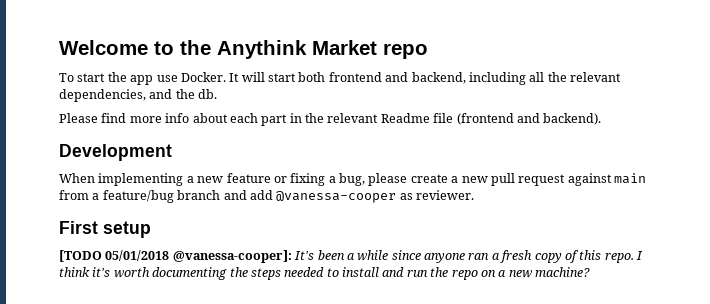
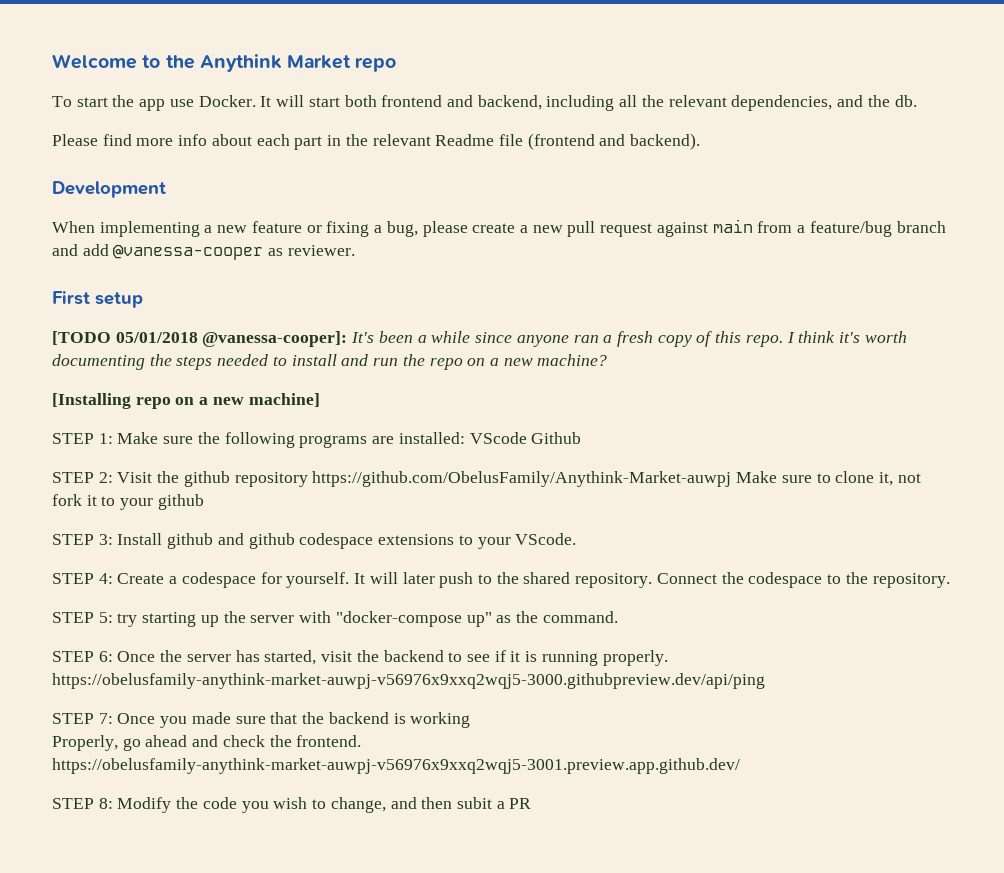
(590, 272) none -> [52,393,320,409] [52,432,582,448] [52,471,921,487] [52,494,204,510] [52,533,577,549] [52,572,950,588] [52,611,618,627] [52,650,668,666] [52,673,765,689] [52,712,471,728] [52,735,362,751] [52,758,740,774] [52,797,532,813] // [Installing repo on a new machine] // STEP 1: Make sure the following programs are installed: VScode Github // STEP 2: Visit the github repository https://github.com/ObelusFamily/Anythink-Market-auwpj Make sure to clone it, not fork it to your github // STEP 3: Install github and github codespace extensions to your VScode. // STEP 4: Create a codespace for yourself. It will later push to the shared repository. Connect the codespace to the repository. // STEP 5: try starting up the server with "docker-compose up" as the command. // STEP 6: Once the server has started, visit the backend to see if it is running properly. https://obelusfamily-anythink-market-auwpj-v56976x9xxq2wqj5-3000.githubpreview.dev/api/ping // STEP 7: Once you made sure that the backend is working // Properly, go ahead and check the frontend. https://obelusfamily-anythink-market-auwpj-v56976x9xxq2wqj5-3001.preview.app.github.dev/ // STEP 8: Modify the code you wish to change, and then subit a PR

